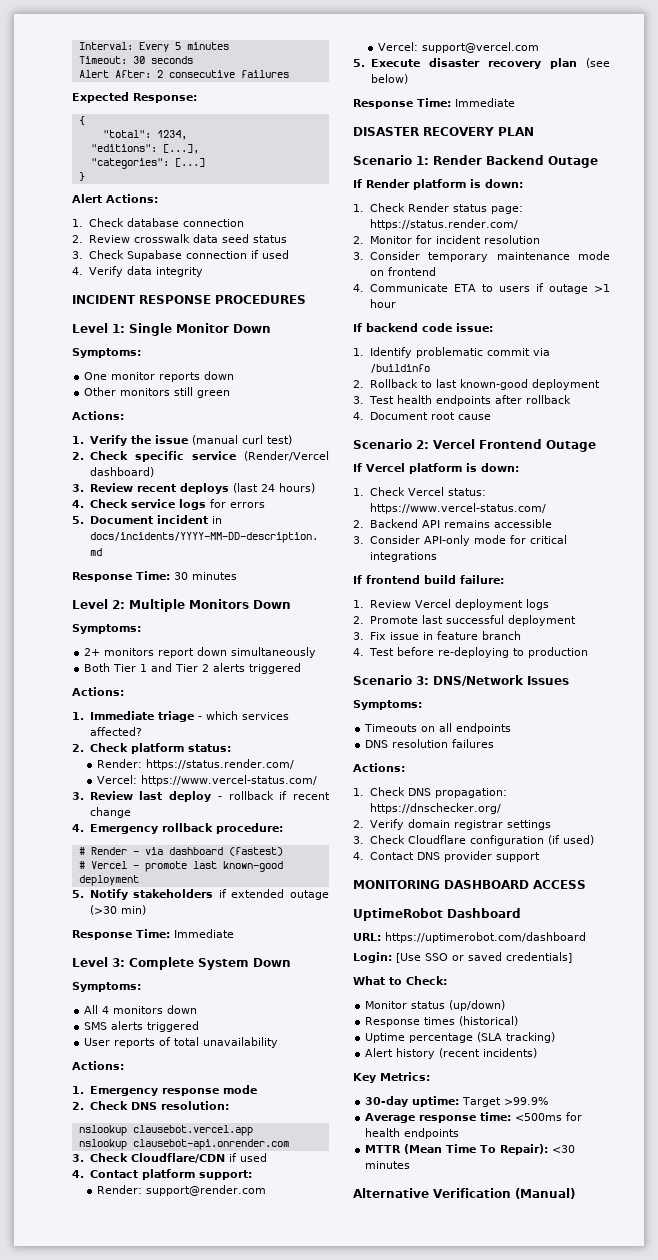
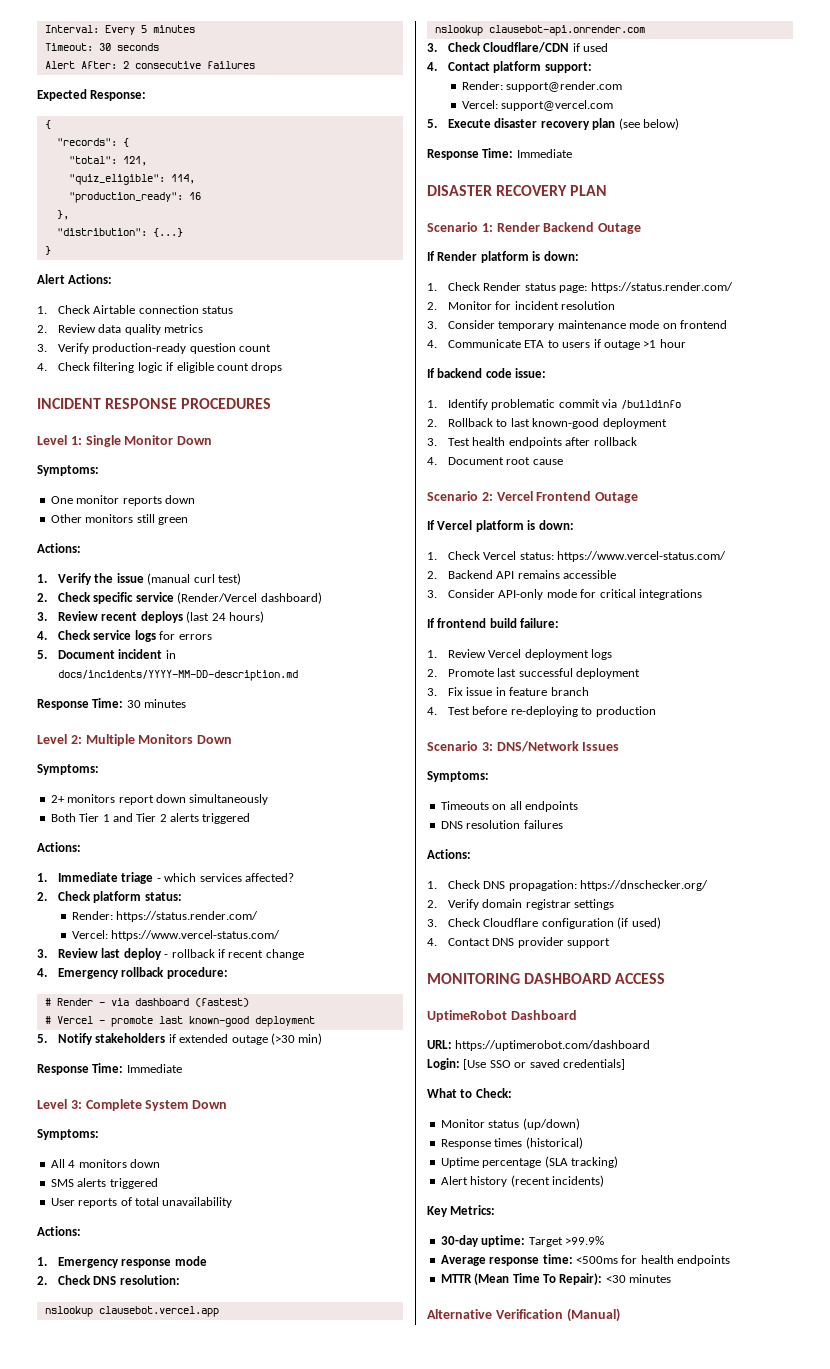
(85, 120) none -> [56,138,129,147] // "records": {
[156,130,187,140] [90,144,199,154] [90,158,205,169] 1234, // "editions": [...], // "categories": [...] -> [122,156,147,166] [68,174,195,185] [68,192,201,203] [56,210,69,220] [56,228,183,237] 121, // "quiz_eligible": 114, // "production_ready": 16 // }, // "distribution": {...}
[126,218,244,227] database connection -> [93,305,234,314] Airtable connection status
[133,234,287,243] [72,250,289,261] [72,266,203,277] crosswalk data seed status // 3. Check Supabase connection if used // 4. Verify data integrity -> [98,324,204,335] [37,343,272,354] [37,362,283,373] data quality metrics // 3. Verify production-ready question count // 4. Check filtering logic if eligible count drops

